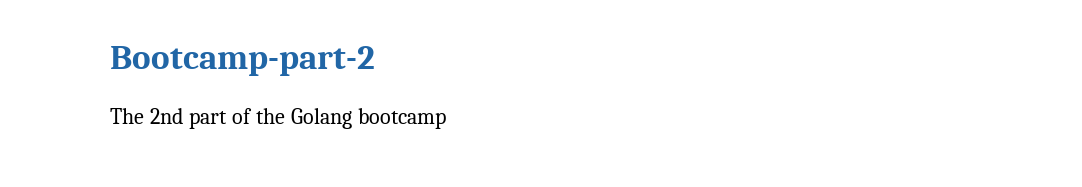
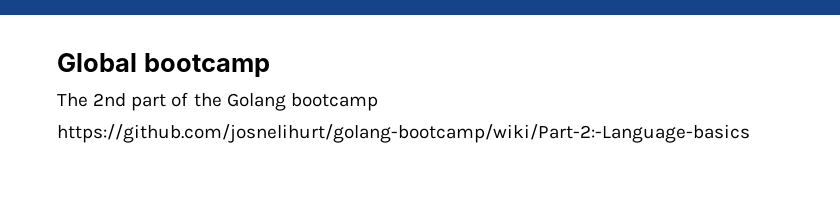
[110,46,375,76] Bootcamp-part-2 -> [57,53,270,77] Global bootcamp
(446, 118) none -> [57,124,750,143] // https://github.com/josnelihurt/golang-bootcamp/wiki/Part-2:-Language-basics

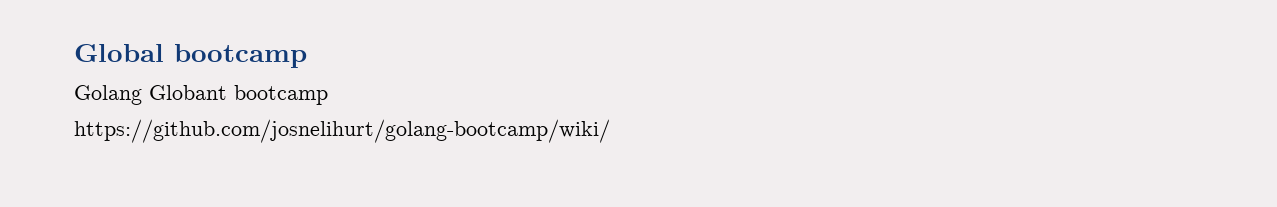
[57,92,378,111] [57,124,750,143] The 2nd part of the Golang bootcamp // https://github.com/josnelihurt/golang-bootcamp/wiki/Part-2:-Language-basics -> [74,85,328,105] [74,119,610,143] Golang Globant bootcamp // https://github.com/josnelihurt/golang-bootcamp/wiki/

